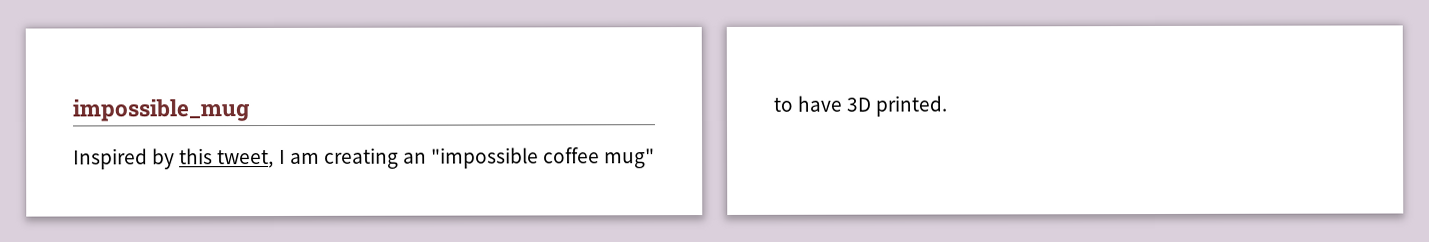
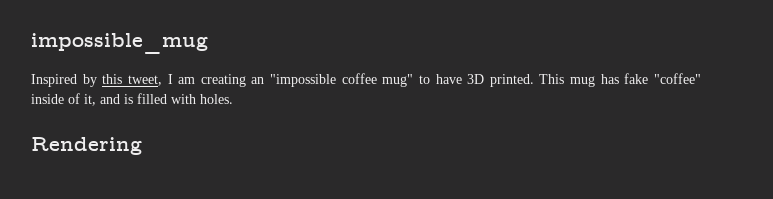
(948, 106) none -> [539,73,702,87] [31,93,233,106] [31,137,142,155] This mug has fake "coffee" inside of it, and is filled with holes. // Rendering

